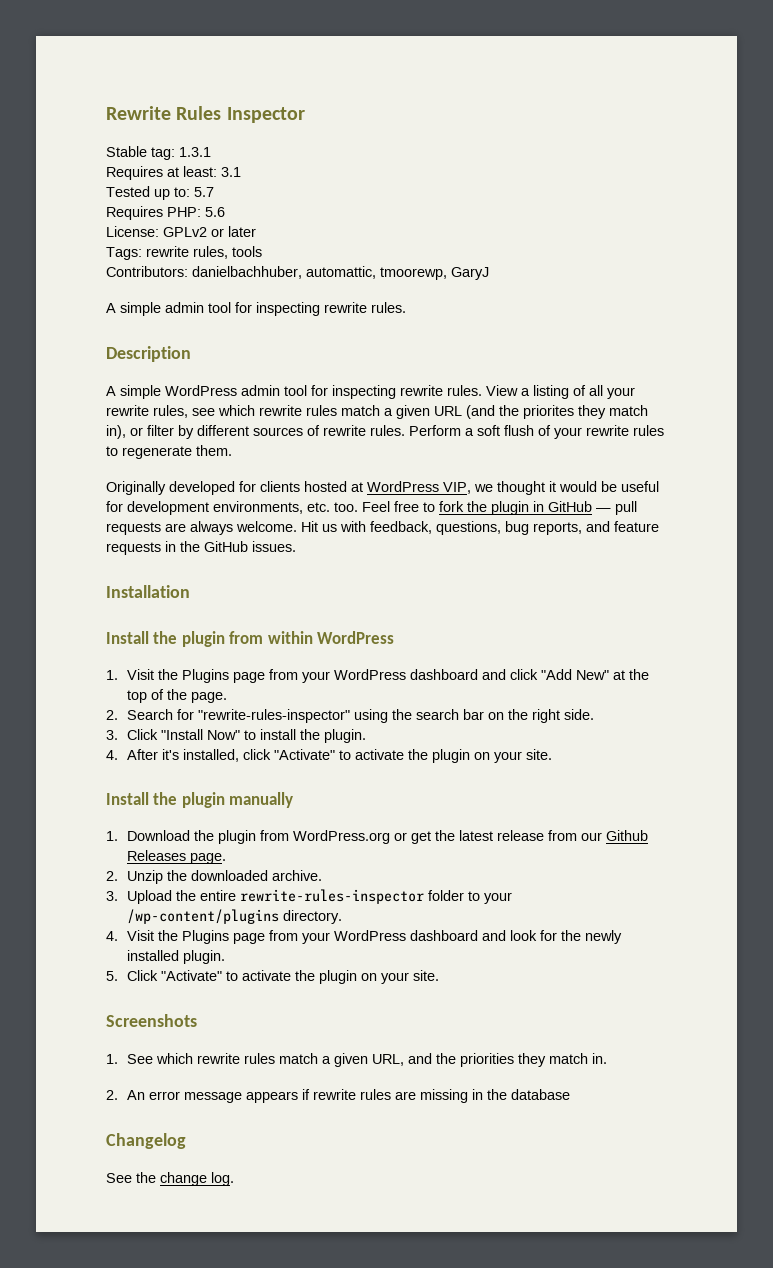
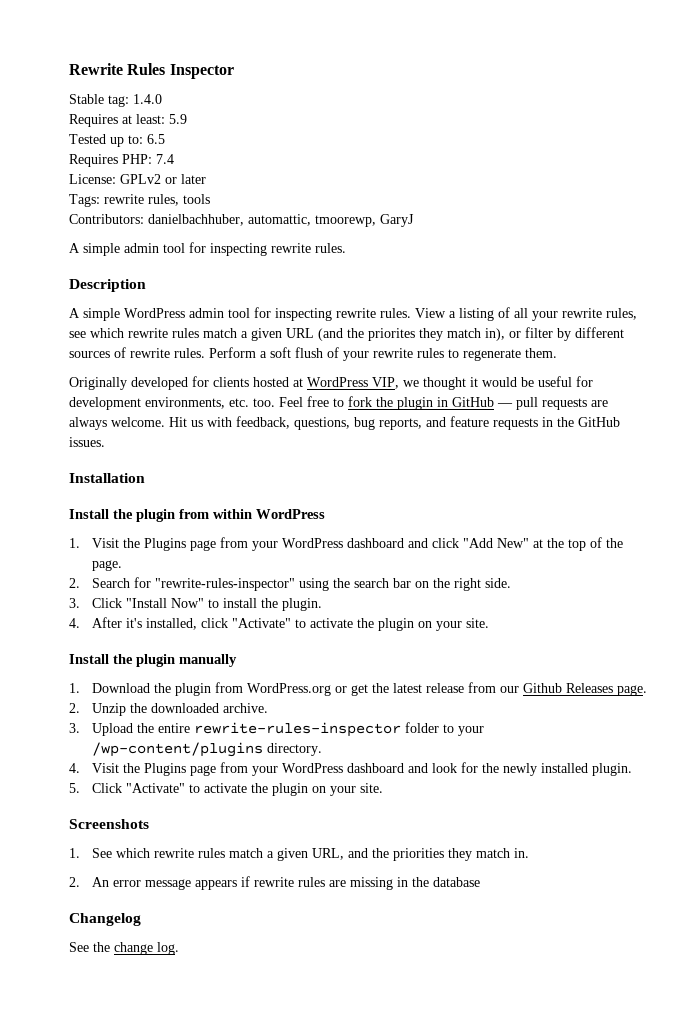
[179,147,211,157] 1.3.1 -> [133,94,162,104] 1.4.0
[221,167,241,177] 3.1 -> [169,114,187,124] 5.9
[194,187,214,197] 5.7 -> [147,134,165,144] 6.5
[205,207,225,217] 5.6 -> [156,154,174,164] 7.4

